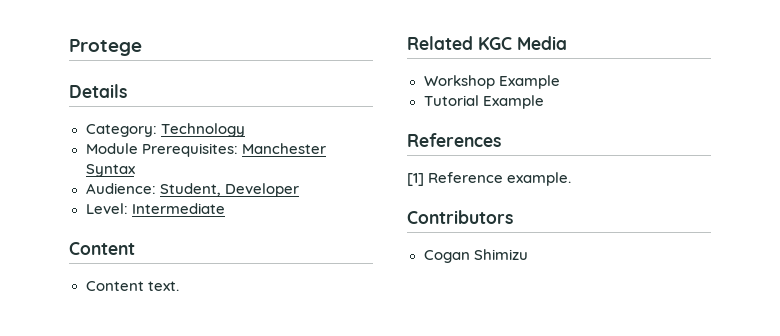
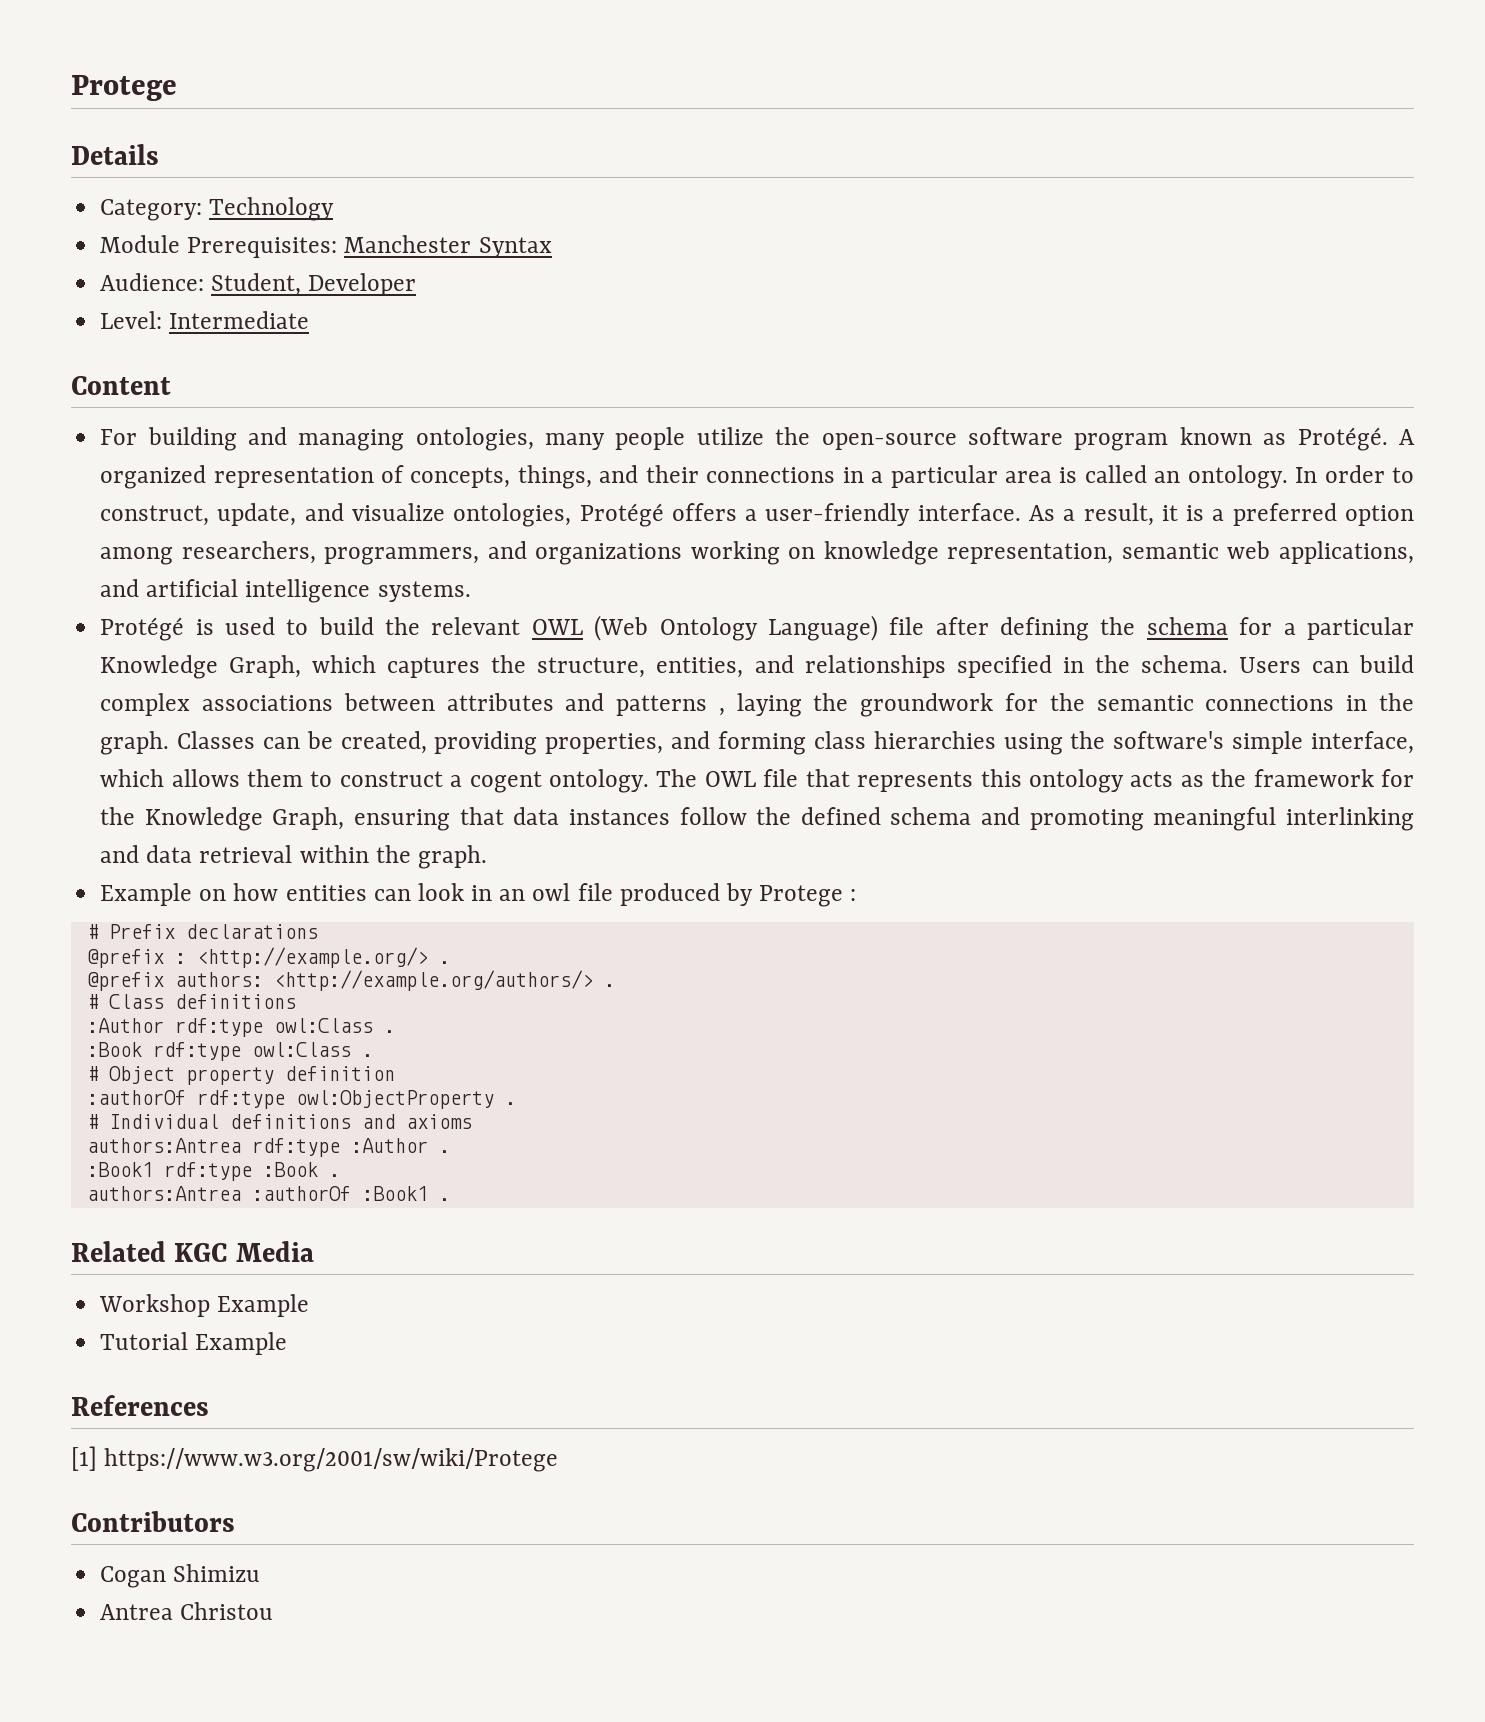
[85,281,179,291] Content text. -> [100,427,1416,451] [100,465,1415,489] [100,503,1414,527] [100,541,1414,565] [100,579,471,603] [100,615,1414,641] [100,655,1414,679] [100,693,1414,717] [100,731,1414,755] [100,769,1414,793] [100,807,1414,831] [100,845,487,869] [100,883,857,907] [86,924,318,939] [86,947,450,968] [86,970,615,991] [86,994,296,1009] [86,1018,395,1037] [86,1042,373,1061] [86,1066,395,1085] [86,1090,516,1109] [86,1114,472,1129] [86,1138,450,1157] [86,1162,340,1181] [86,1186,450,1201] For building and managing ontologies, many people utilize the open-source software program known as Protégé. A organized representation of concepts, things, and their connections in a particular area is called an ontology. In order to construct, update, and visualize ontologies, Protégé offers a user-friendly interface. As a result, it is a preferred option among researchers, programmers, and organizations working on knowledge representation, semantic web applications, and artificial intelligence systems. // Protégé is used to build the relevant OWL (Web Ontology Language) file after defining the schema for a particular Knowledge Graph, which captures the structure, entities, and relationships specified in the schema. Users can build complex associations between attributes and patterns , laying the groundwork for the semantic connections in the graph. Classes can be created, providing properties, and forming class hierarchies using the software's simple interface, which allows them to construct a cogent ontology. The OWL file that represents this ontology acts as the framework for the Knowledge Graph, ensuring that data instances follow the defined schema and promoting meaningful interlinking and data retrieval within the graph. // Example on how entities can look in an owl file produced by Protege : // # Prefix declarations // @prefix : <http://example.org/> . // @prefix authors: <http://example.org/authors/> . // # Class definitions // :Author rdf:type owl:Class . // :Book rdf:type owl:Class . // # Object property definition // :authorOf rdf:type owl:ObjectProperty . // # Individual definitions and axioms // authors:Antrea rdf:type :Author . // :Book1 rdf:type :Book . // authors:Antrea :authorOf :Book1 .
[428,172,572,186] Reference example. -> [104,1448,559,1472] https://www.w3.org/2001/sw/wiki/Protege
(528, 254) none -> [100,1602,274,1620] // Antrea Christou

